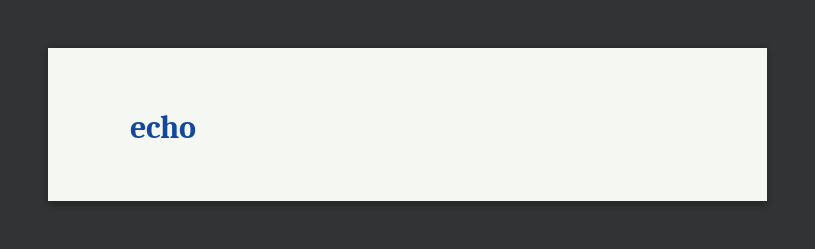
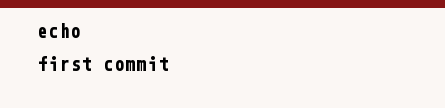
(196, 126) none -> [37,56,169,71] // first commit

